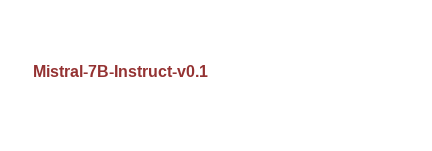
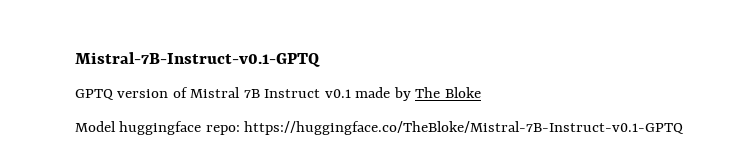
[33,65,208,77] Mistral-7B-Instruct-v0.1 -> [75,52,320,67] [75,87,481,101] [75,121,685,135] Mistral-7B-Instruct-v0.1-GPTQ // GPTQ version of Mistral 7B Instruct v0.1 made by The Bloke // Model huggingface repo: https://huggingface.co/TheBloke/Mistral-7B-Instruct-v0.1-GPTQ

